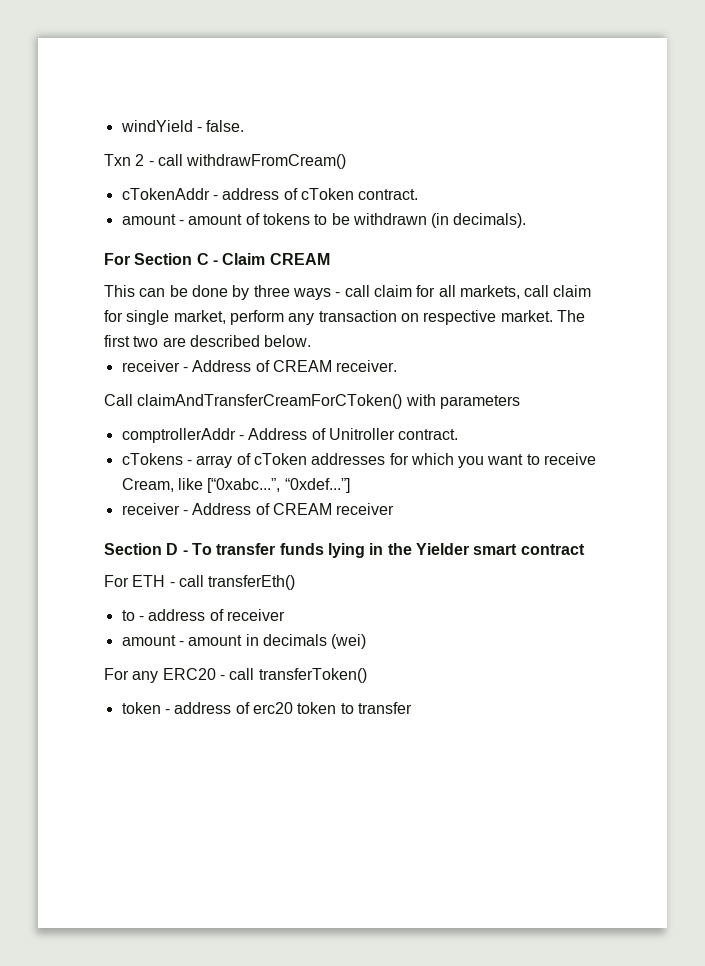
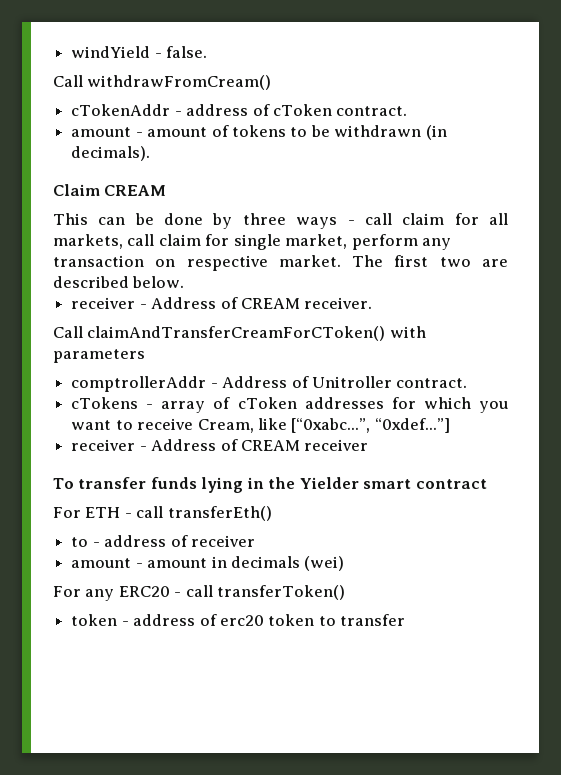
[104,154,183,166] Txn 2 - call -> [53,75,83,87] Call
[104,253,218,265] For Section C - -> (151, 153) none
[104,543,188,555] Section D - -> (369, 445) none

